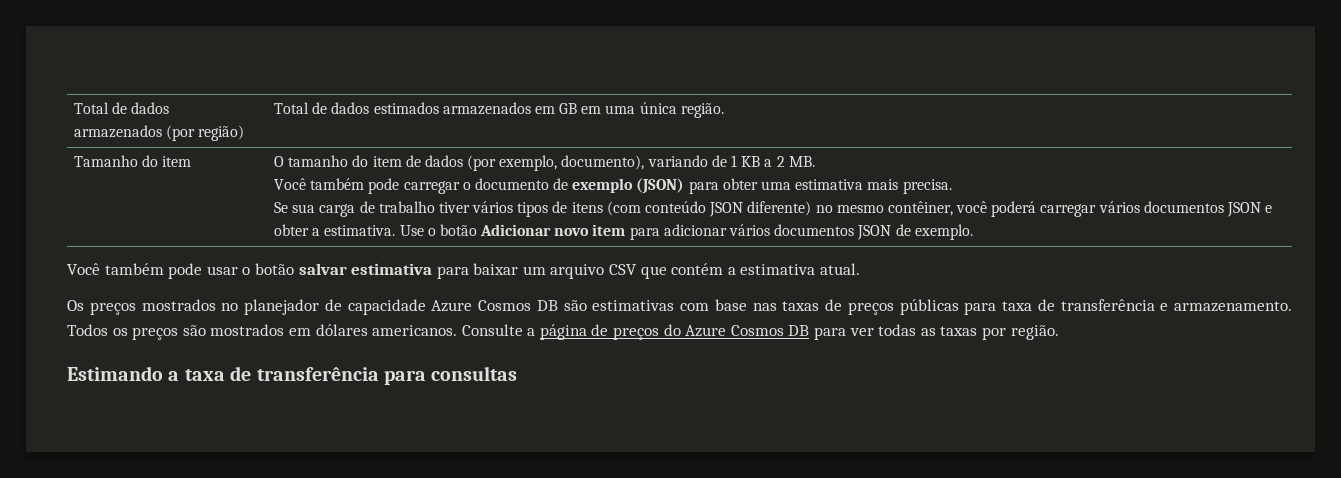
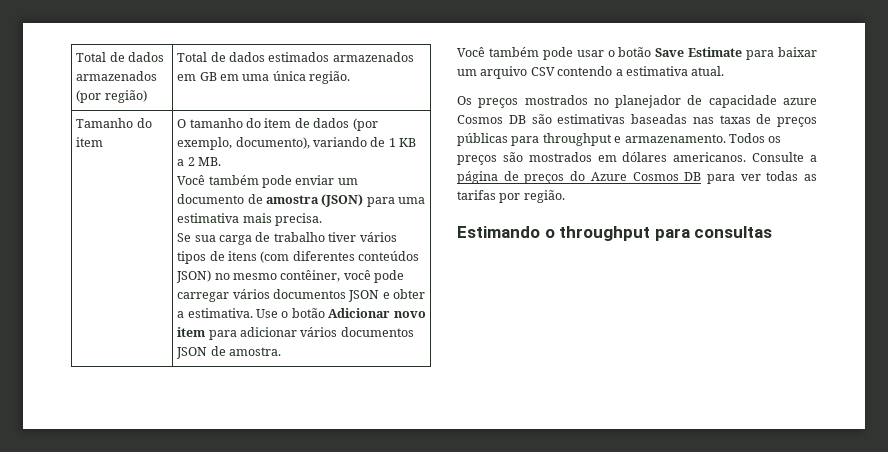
[403,181,471,194] carregar o -> [295,175,358,185] enviar um
[572,178,634,193] exemplo -> [266,195,320,204] amostra
[722,178,758,190] obter -> (395, 202) none
[645,201,812,217] conteúdo JSON diferente) -> [292,251,420,261] [176,270,212,283] diferentes conteúdos JSON)
[991,201,1037,217] poderá -> [374,270,405,283] pode
[914,224,973,240] exemplo. -> [229,347,282,356] amostra.
[298,263,433,275] salvar estimativa -> [655,47,743,57] Save Estimate
[640,263,724,279] que contém -> [557,66,613,76] contendo
[431,300,473,312] Azure -> [783,98,817,105] azure
[680,299,747,311] com base -> [631,114,687,124] baseadas
[1002,299,1155,311] taxa de transferência -> [542,133,612,146] throughput
[940,326,978,336] taxas -> [457,190,496,200] tarifas
[168,366,379,381] a taxa de transferência -> [544,226,651,241] o throughput

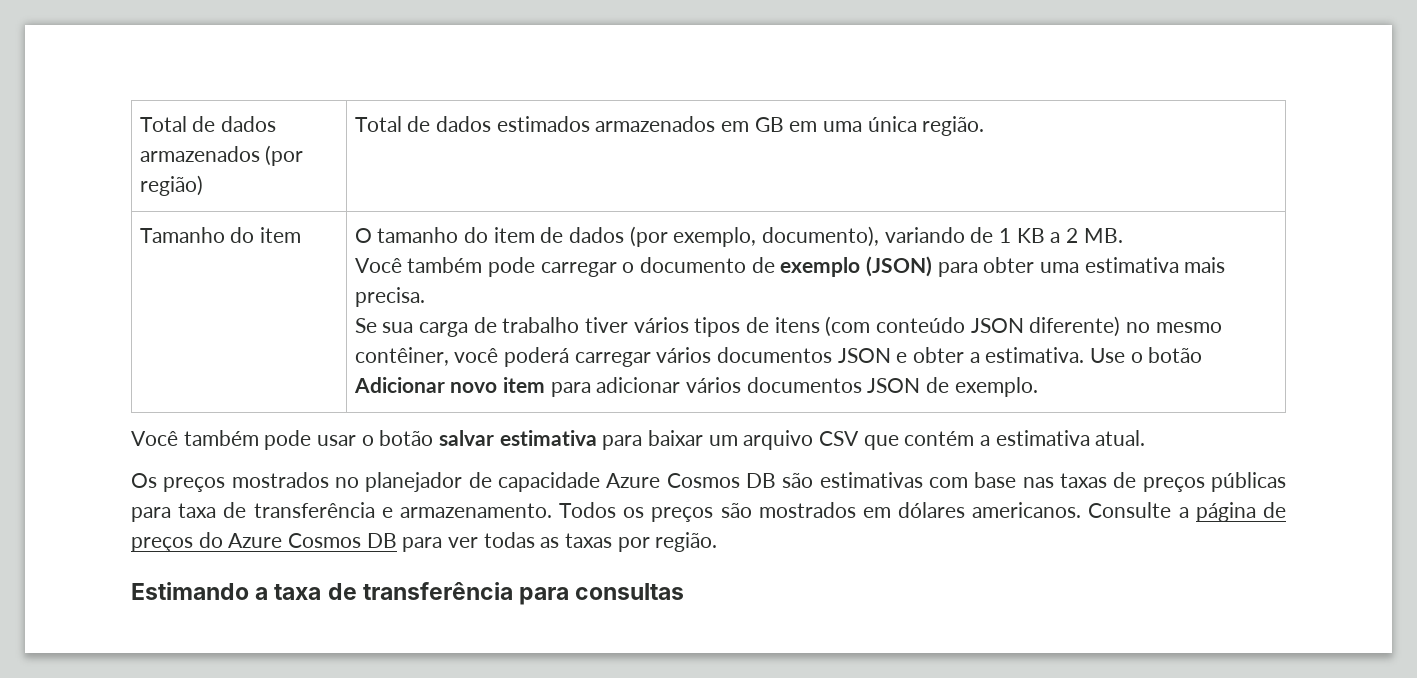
[295,175,358,185] enviar um -> [540,262,635,277] carregar o
[266,195,320,204] amostra -> [780,257,861,277] exemplo
(395, 202) none -> [983,257,1035,273] obter
[292,251,420,261] [176,270,212,283] diferentes conteúdos JSON) -> [876,316,1121,337] conteúdo JSON diferente)
[374,270,405,283] pode -> [503,347,569,367] poderá
[229,347,282,356] amostra. -> [954,377,1038,397] exemplo.
[655,47,743,57] Save Estimate -> [439,430,597,446] salvar estimativa
[557,66,613,76] contendo -> [863,431,975,450] que contém
[783,98,817,105] azure -> [606,473,661,488] Azure
[631,114,687,124] baseadas -> [929,472,1017,488] com base
[542,133,612,146] throughput -> [178,502,375,518] taxa de transferência
[457,190,496,200] tarifas -> [565,533,613,548] taxas
[544,226,651,241] o throughput -> [255,582,513,600] a taxa de transferência

